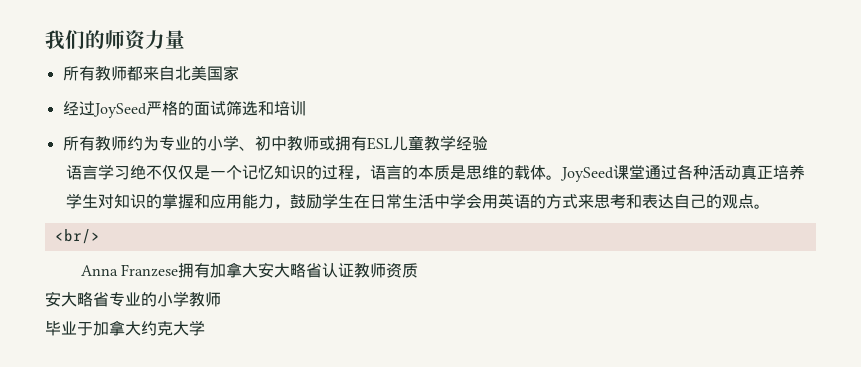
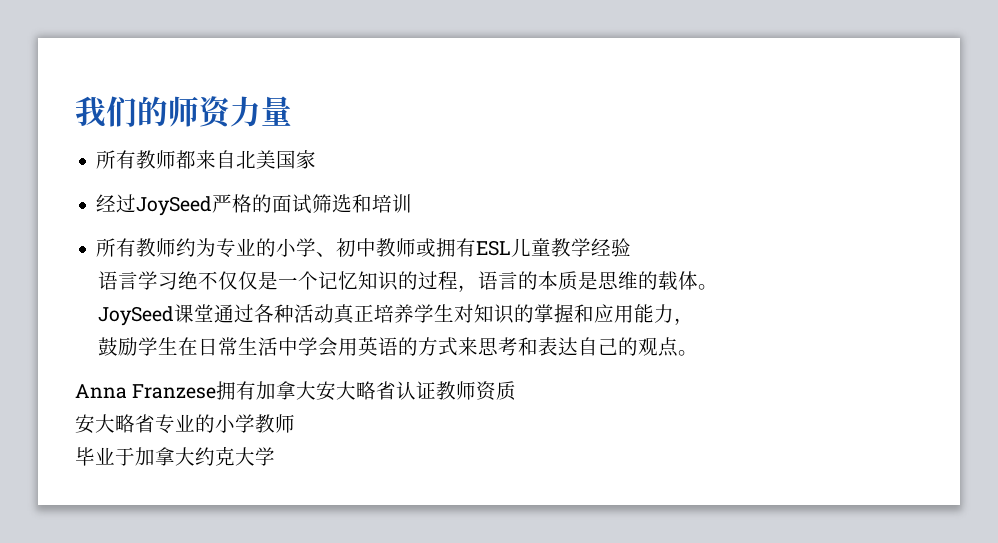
(562, 177) none -> (719, 287) //
(290, 206) none -> (695, 321) //
[54,229,100,244] // <br/> -> (699, 353) none

